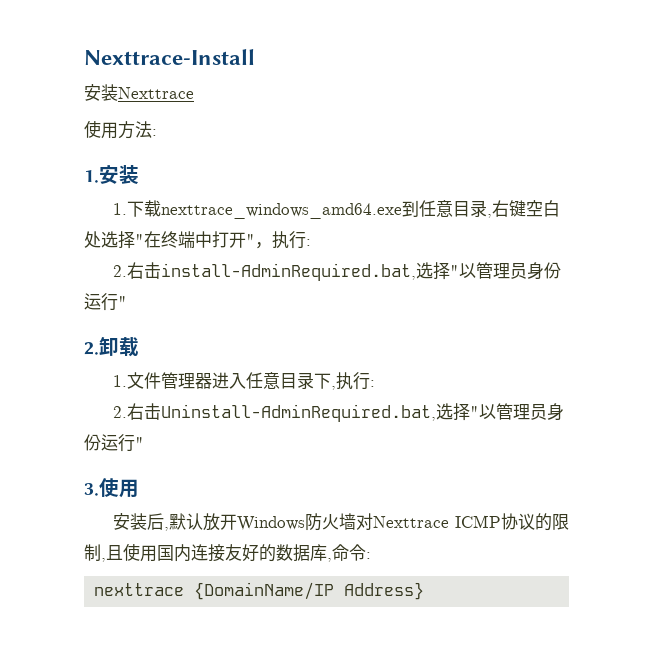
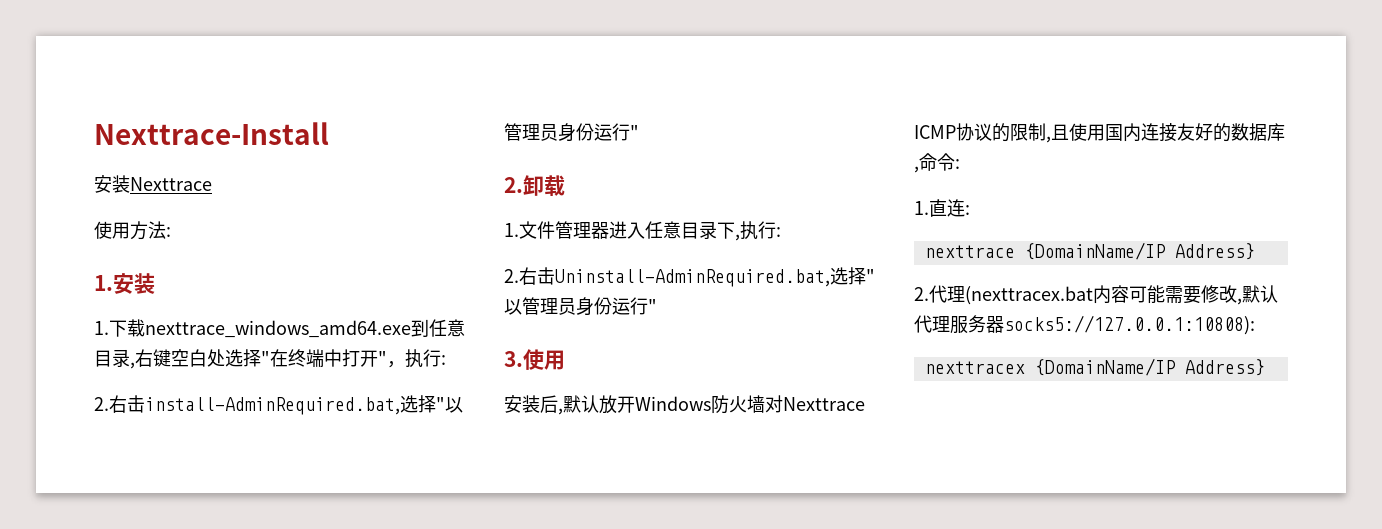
(371, 555) none -> [914,199,970,217] // 1.直连:
(425, 591) none -> [914,285,1278,305] [914,315,1255,335] [924,358,1265,376] // 2.代理(nexttracex.bat内容可能需要修改,默认代理服务器socks5://127.0.0.1:10808): // nexttracex {DomainName/IP Address}

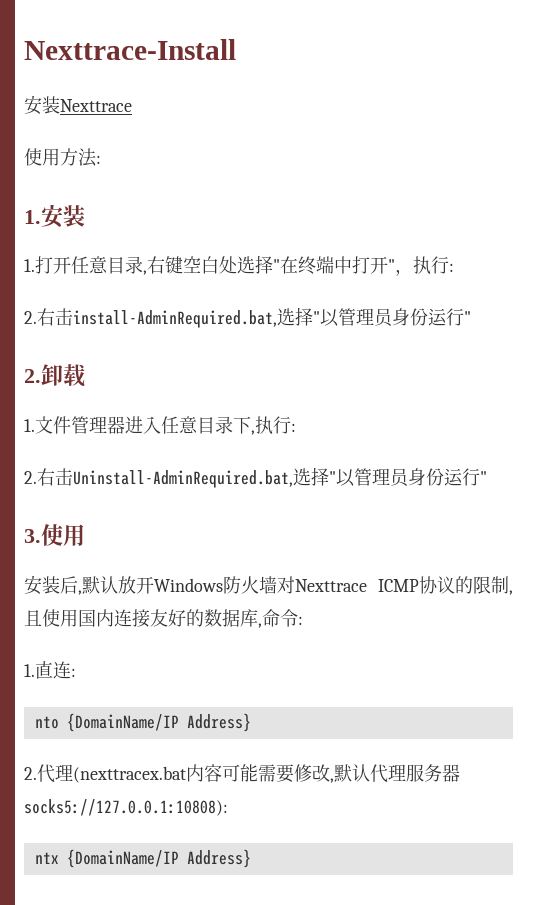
[109,319,429,338] 下载nexttrace_windows_amd64.exe到 -> [35,256,71,274] 打开
[924,245,1015,258] nexttrace -> [34,716,59,729] nto
[924,361,1025,374] nexttracex -> [34,852,59,864] ntx

